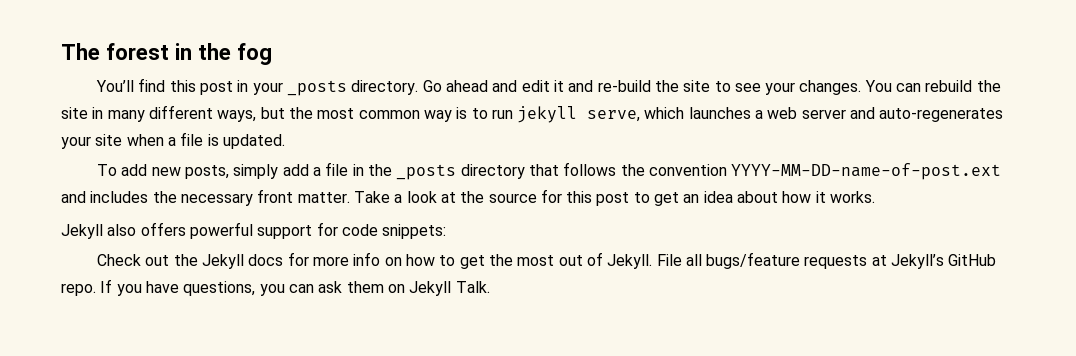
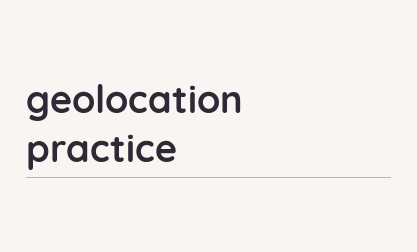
[61,43,272,65] [96,78,1001,96] [61,105,1004,123] [61,132,285,149] [97,162,1002,180] [61,189,876,206] [61,222,447,239] [97,252,997,269] [61,279,490,296] The forest in the fog // You’ll find this post in your _posts directory. Go ahead and edit it and re-build the site to see your changes. You can rebuild the site in many different ways, but the most common way is to run jekyll serve, which launches a web server and auto-regenerates your site when a file is updated. // To add new posts, simply add a file in the _posts directory that follows the convention YYYY-MM-DD-name-of-post.ext and includes the necessary front matter. Take a look at the source for this post to get an idea about how it works. // Jekyll also offers powerful support for code snippets: // Check out the Jekyll docs for more info on how to get the most out of Jekyll. File all bugs/feature requests at Jekyll’s GitHub repo. If you have questions, you can ask them on Jekyll Talk. -> [26,84,243,121] [26,134,177,170] geolocation practice

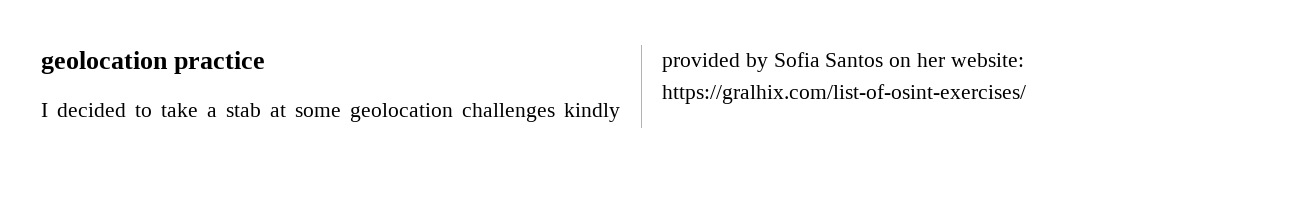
(177, 152) none -> [41,103,620,122] [662,52,1024,72] [662,84,1026,104] // I decided to take a stab at some geolocation challenges kindly provided by Sofia Santos on her website: https://gralhix.com/list-of-osint-exercises/

